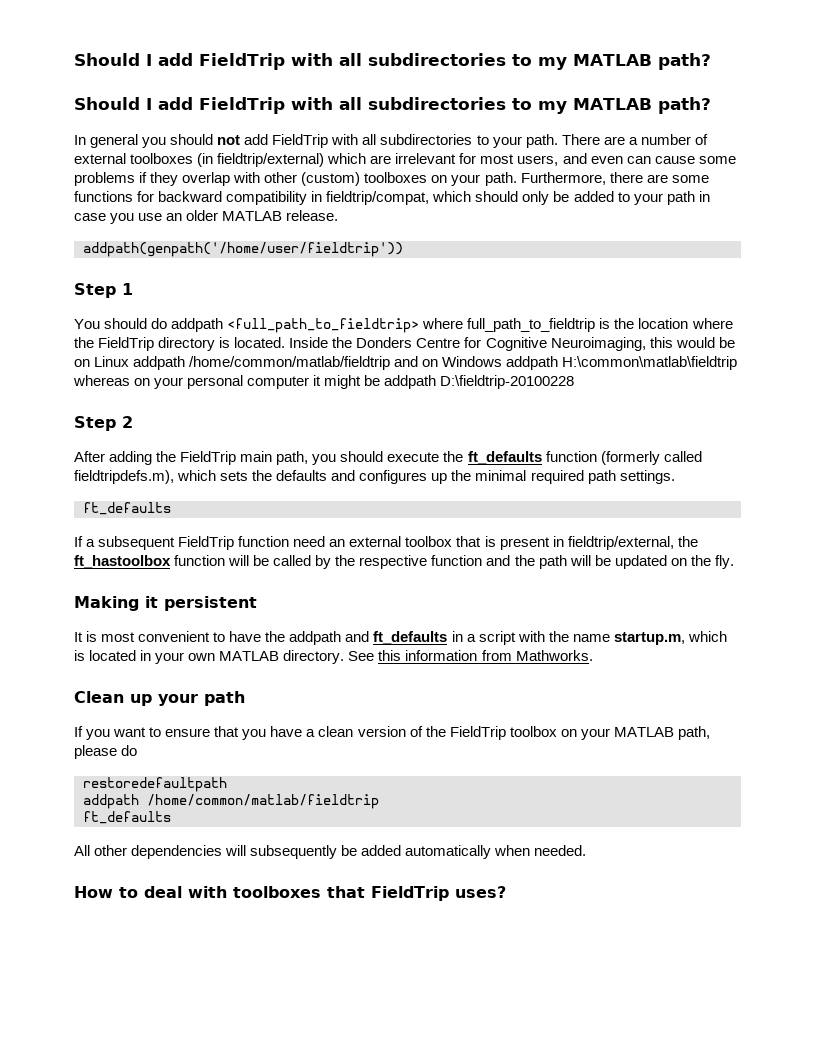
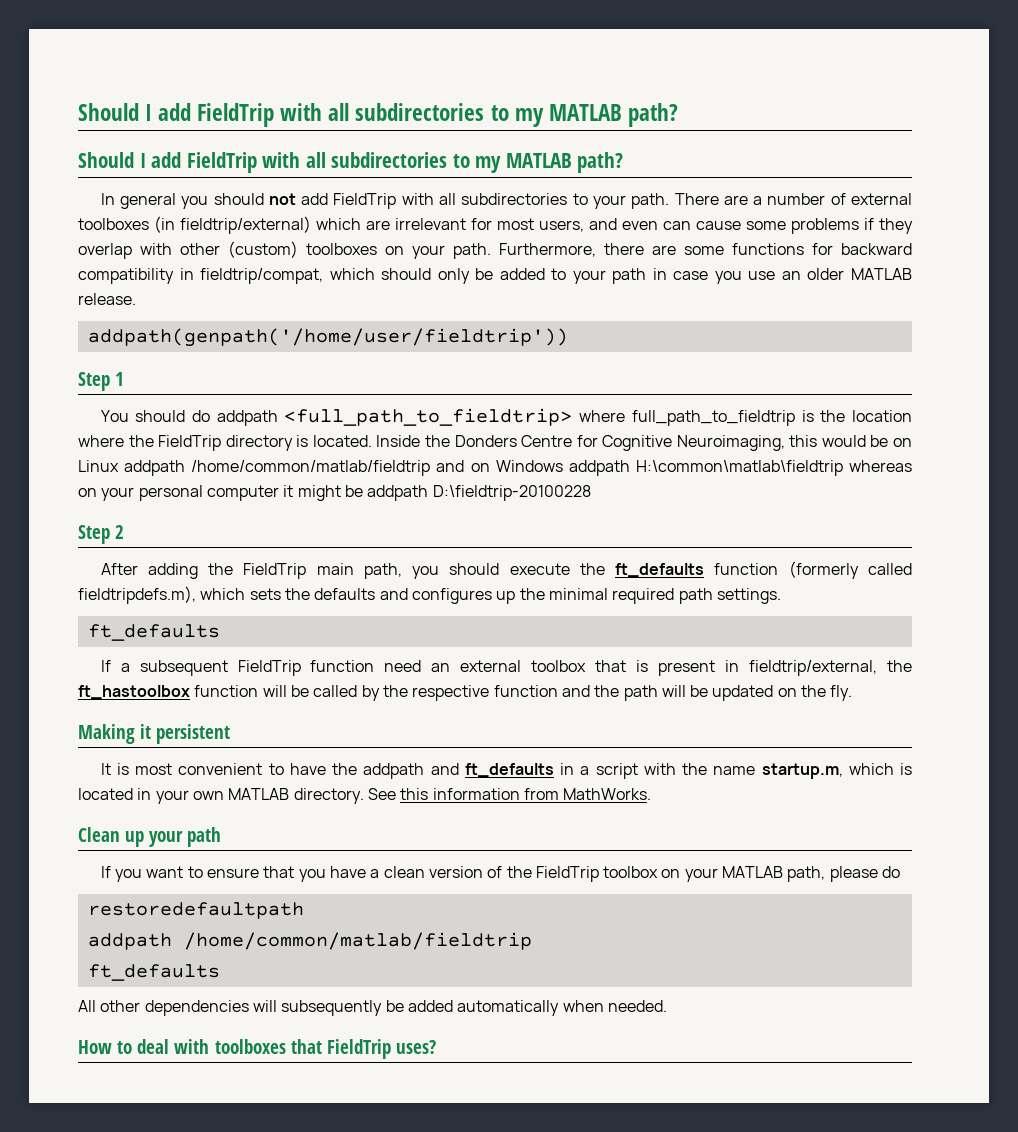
[515,650,593,661] Mathworks. -> [563,788,652,800] MathWorks.

